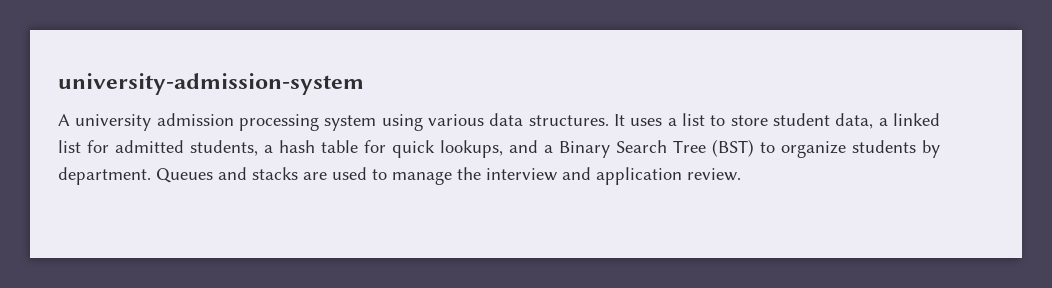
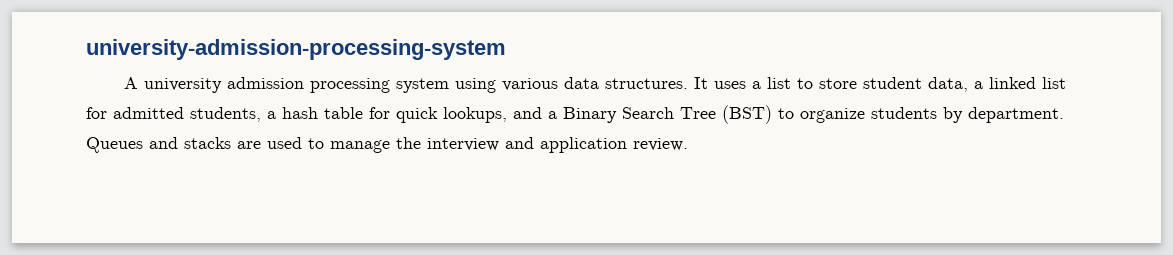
[58,73,364,95] university-admission-system -> [86,39,506,60] university-admission-processing-system

